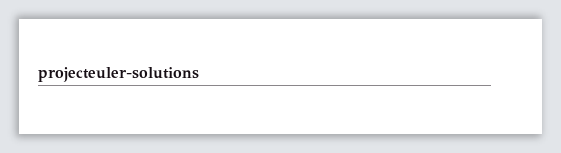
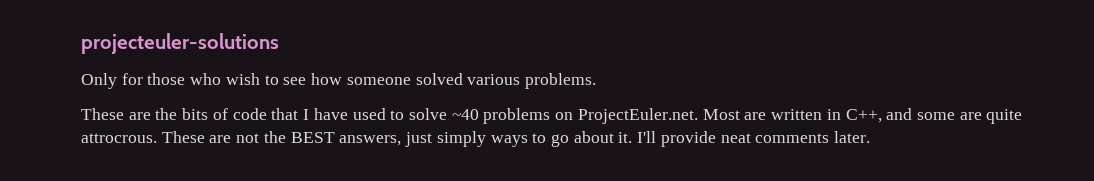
(199, 74) none -> [81,73,596,89] [81,108,1023,124] [81,131,871,147] // Only for those who wish to see how someone solved various problems. // These are the bits of code that I have used to solve ~40 problems on ProjectEuler.net. Most are written in C++, and some are quite attrocrous. These are not the BEST answers, just simply ways to go about it. I'll provide neat comments later.

